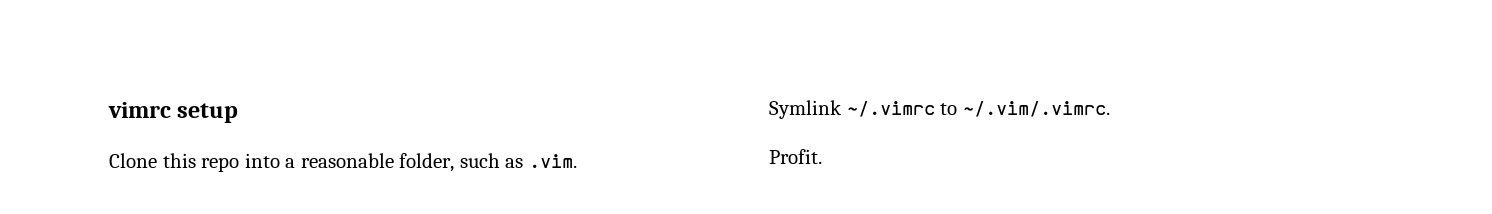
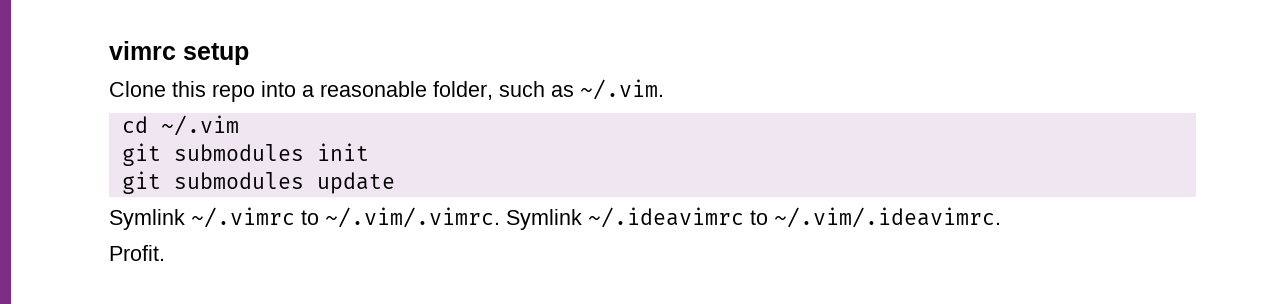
[528,154,577,168] .vim. -> [580,79,664,100] [121,115,239,136] [121,143,369,166] [121,171,395,194] ~/.vim. // cd ~/.vim // git submodules init // git submodules update
(1110, 109) none -> [506,207,1001,230] Symlink ~/.ideavimrc to ~/.vim/.ideavimrc.

